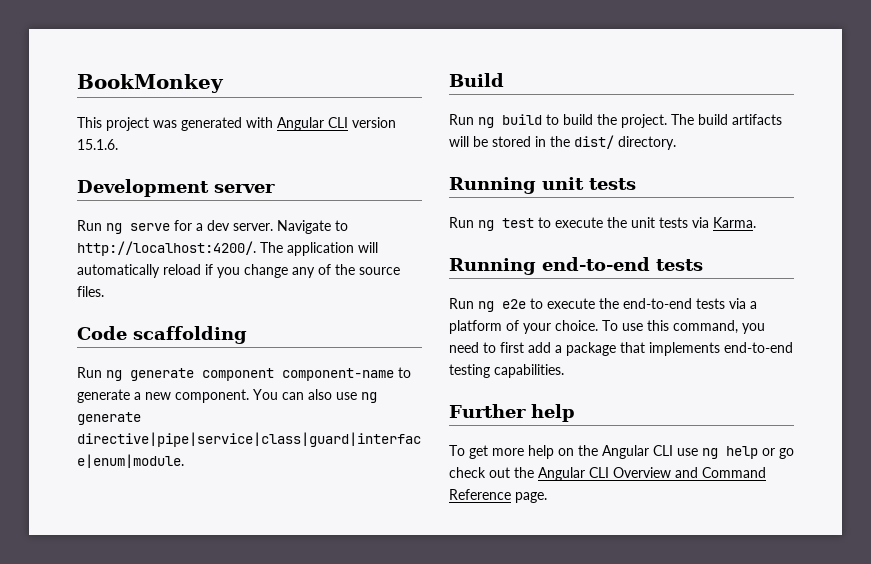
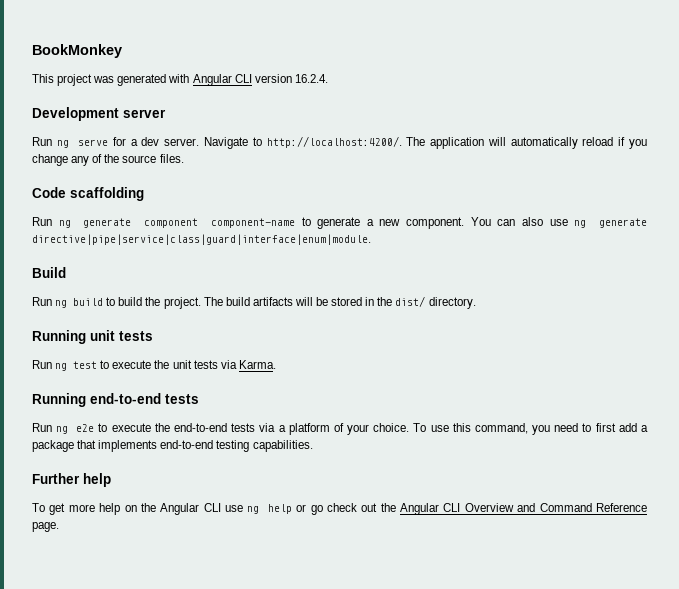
[77,139,118,150] 15.1.6. -> [294,74,328,83] 16.2.4.

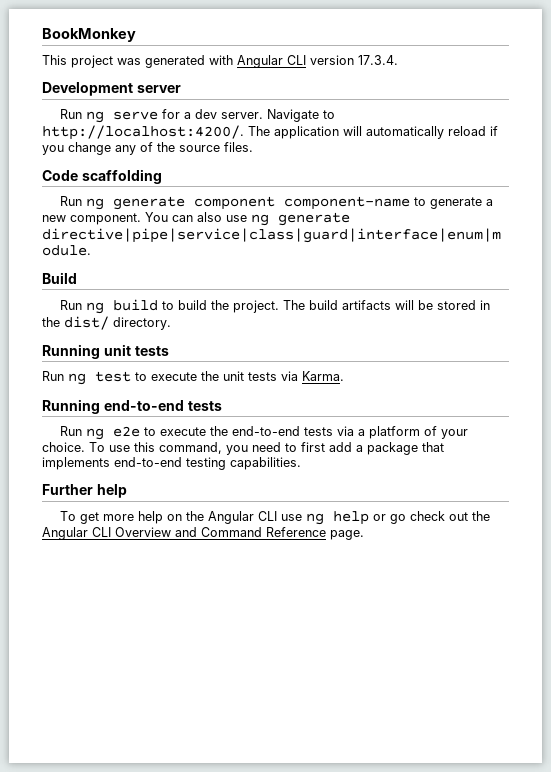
[294,74,328,83] 16.2.4. -> [358,55,398,65] 17.3.4.

